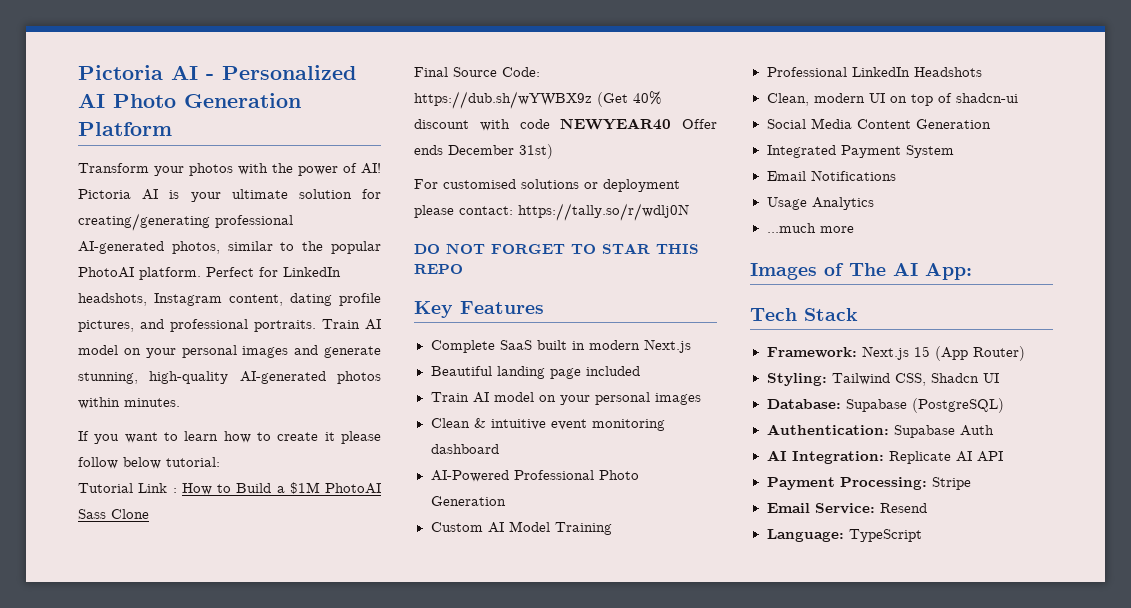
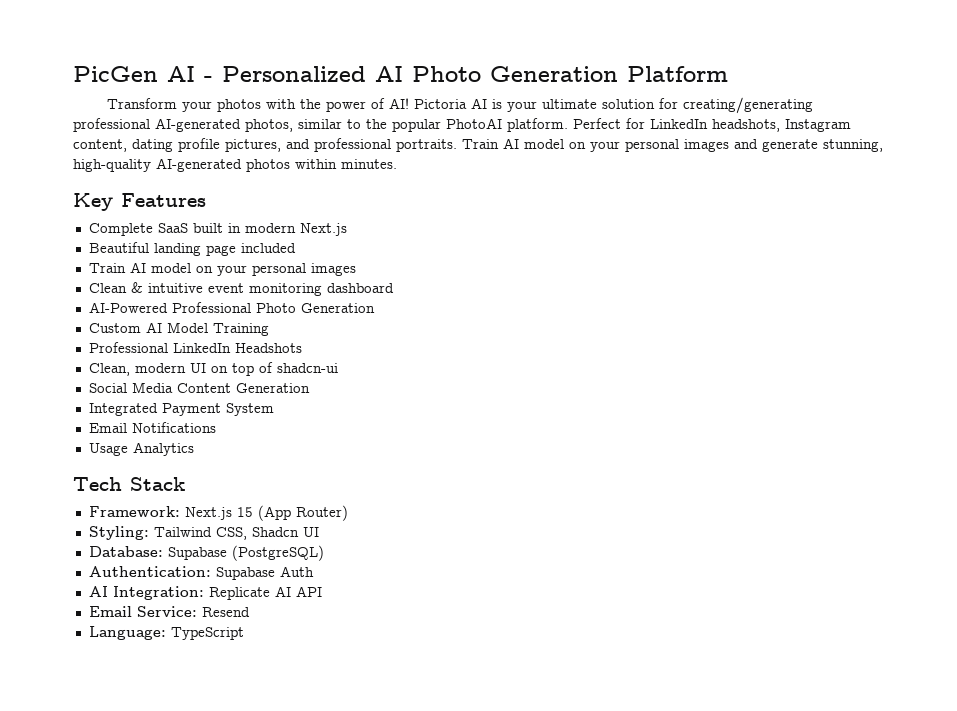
[78,65,163,80] Pictoria -> [73,66,158,82] PicGen
[78,431,381,444] [78,457,220,469] [78,482,381,495] [78,509,149,519] [414,67,540,77] [414,91,662,109] [414,118,717,131] [414,144,553,159] [414,179,680,192] [414,203,689,221] [414,243,699,254] [414,264,463,274] // If you want to learn how to create it please follow below tutorial: // Tutorial Link : How to Build a $1M PhotoAI Sass Clone // Final Source Code: https://dub.sh/wYWBX9z (Get 40% discount with code NEWYEAR40 Offer ends December 31st) // For customised solutions or deployment please contact: https://tally.so/r/wdlj0N // DO NOT FORGET TO STAR THIS REPO -> (397, 164) none
[766,223,854,233] [750,263,972,280] // ...much more // Images of The AI App: -> (194, 449) none
[766,477,971,490] // Payment Processing: Stripe -> (322, 591) none

